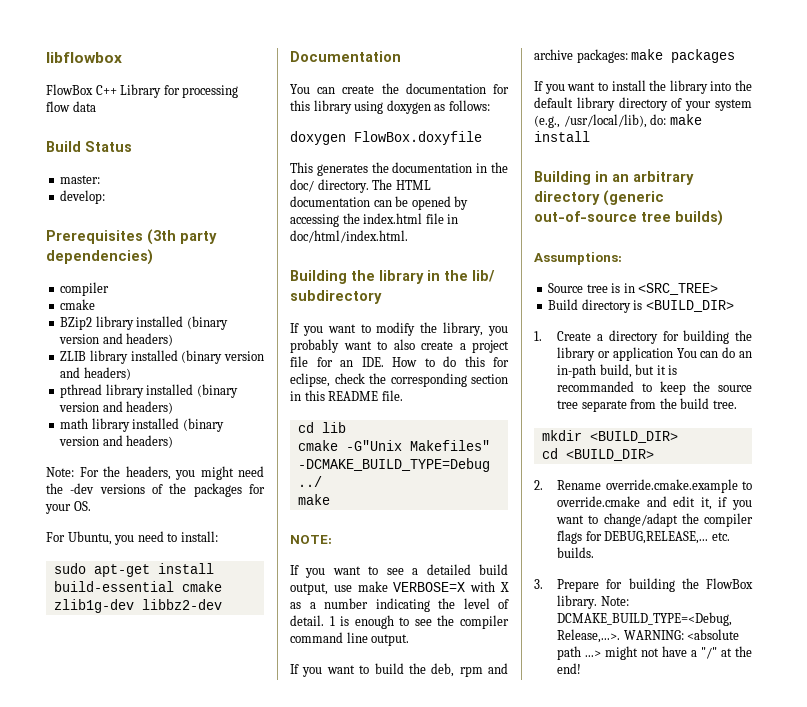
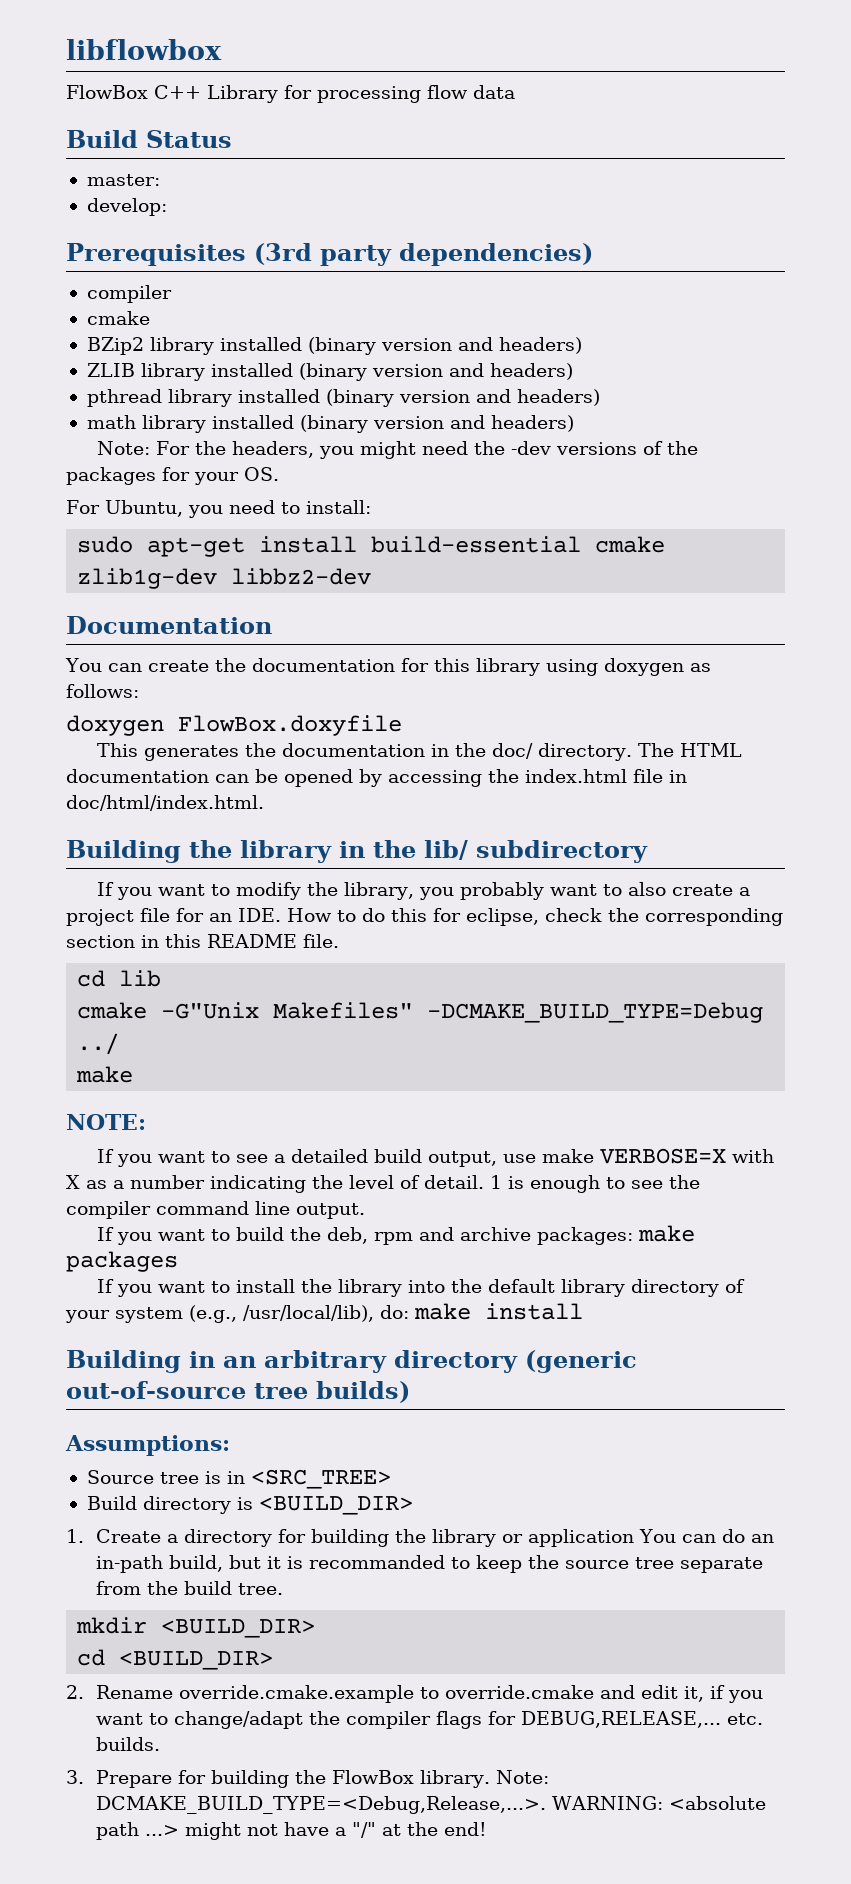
[147,229,176,245] (3th -> [254,243,312,265] (3rd

